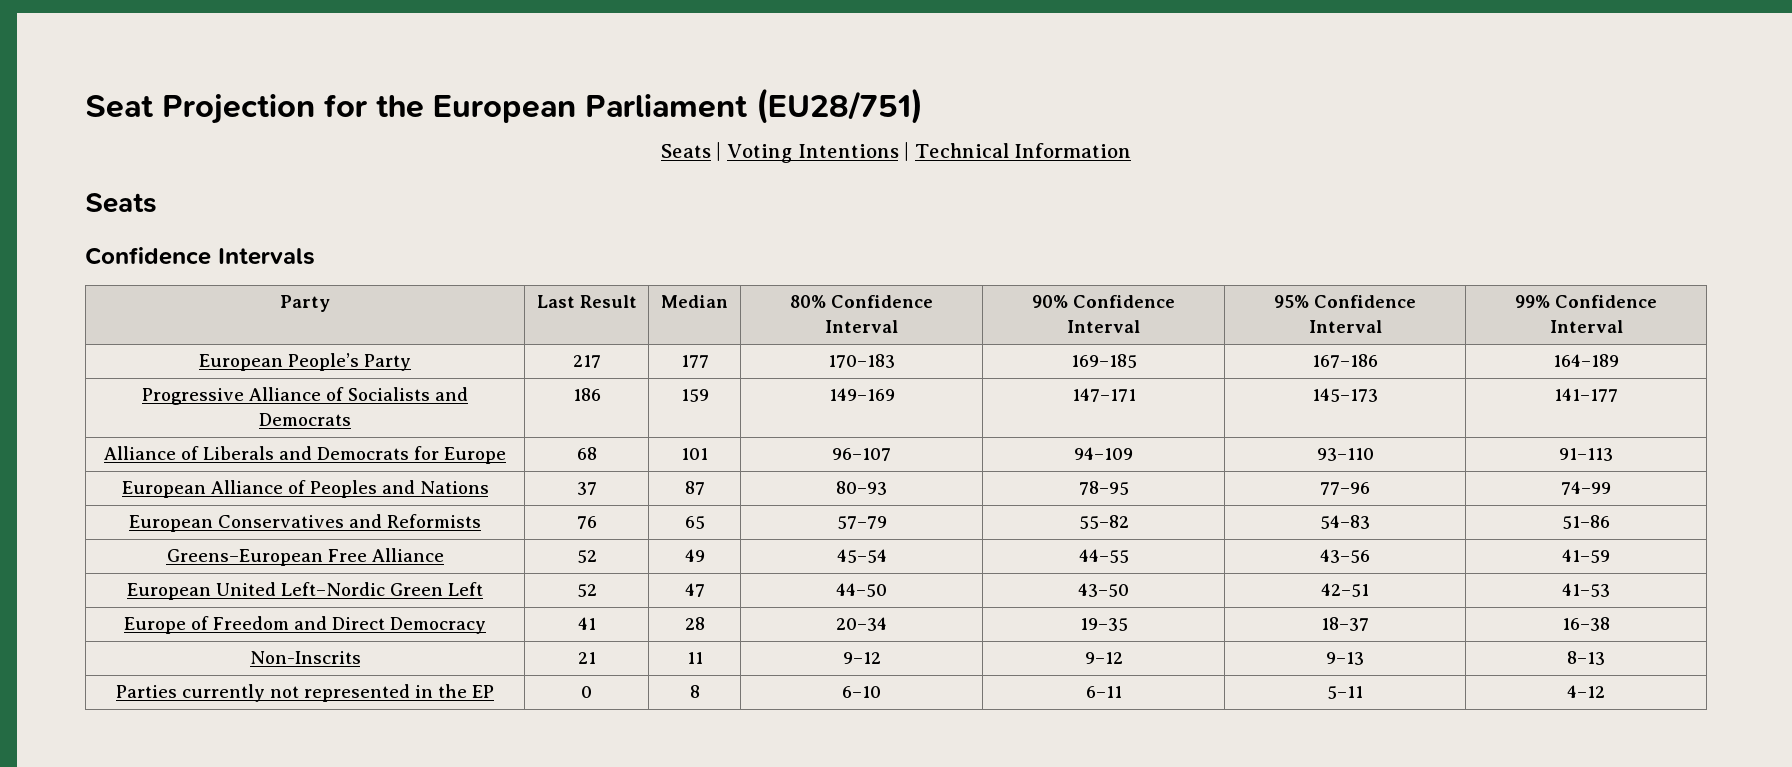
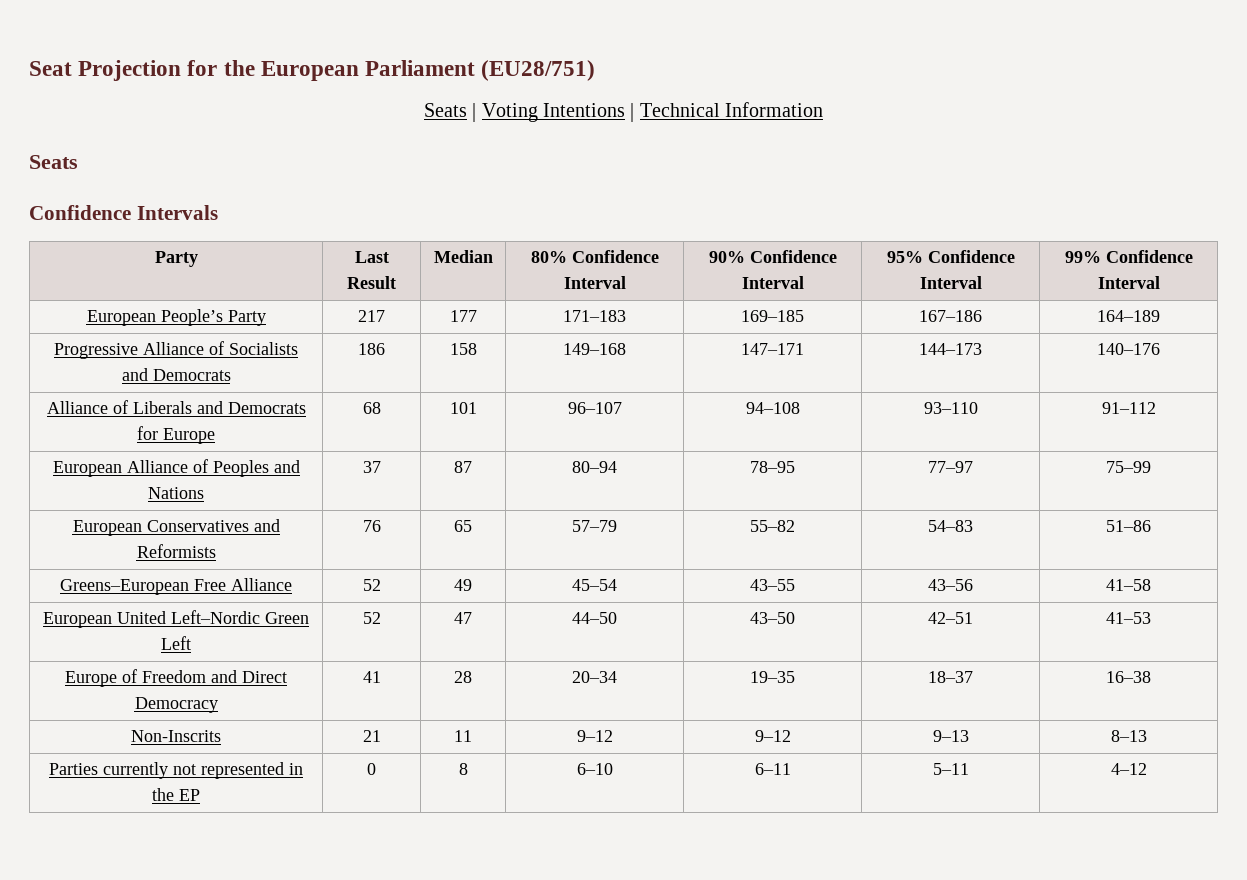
[828,354,895,368] 170–183 -> [563,310,626,322] 171–183
[680,389,709,402] [828,388,895,401] 159 | 149–169 -> [449,343,477,355] [563,343,626,355] 158 | 149–168
[1312,388,1378,402] [1554,388,1618,402] 145–173 | 141–177 -> [919,343,982,355] [1097,343,1160,355] 144–173 | 140–176
[1074,447,1133,460] 94–109 -> [745,402,800,414] 94–108
[1559,448,1613,461] 91–113 -> [1101,402,1156,414] 91–112
[836,481,887,495] 80–93 -> [572,461,617,473] 80–94
[1320,482,1370,495] [1561,481,1611,495] 77–96 | 74–99 -> [928,461,973,473] [1106,461,1151,473] 77–97 | 75–99
[1078,549,1129,563] 44–55 -> [750,579,795,591] 43–55
[1562,549,1610,563] 41–59 -> [1106,579,1151,591] 41–58

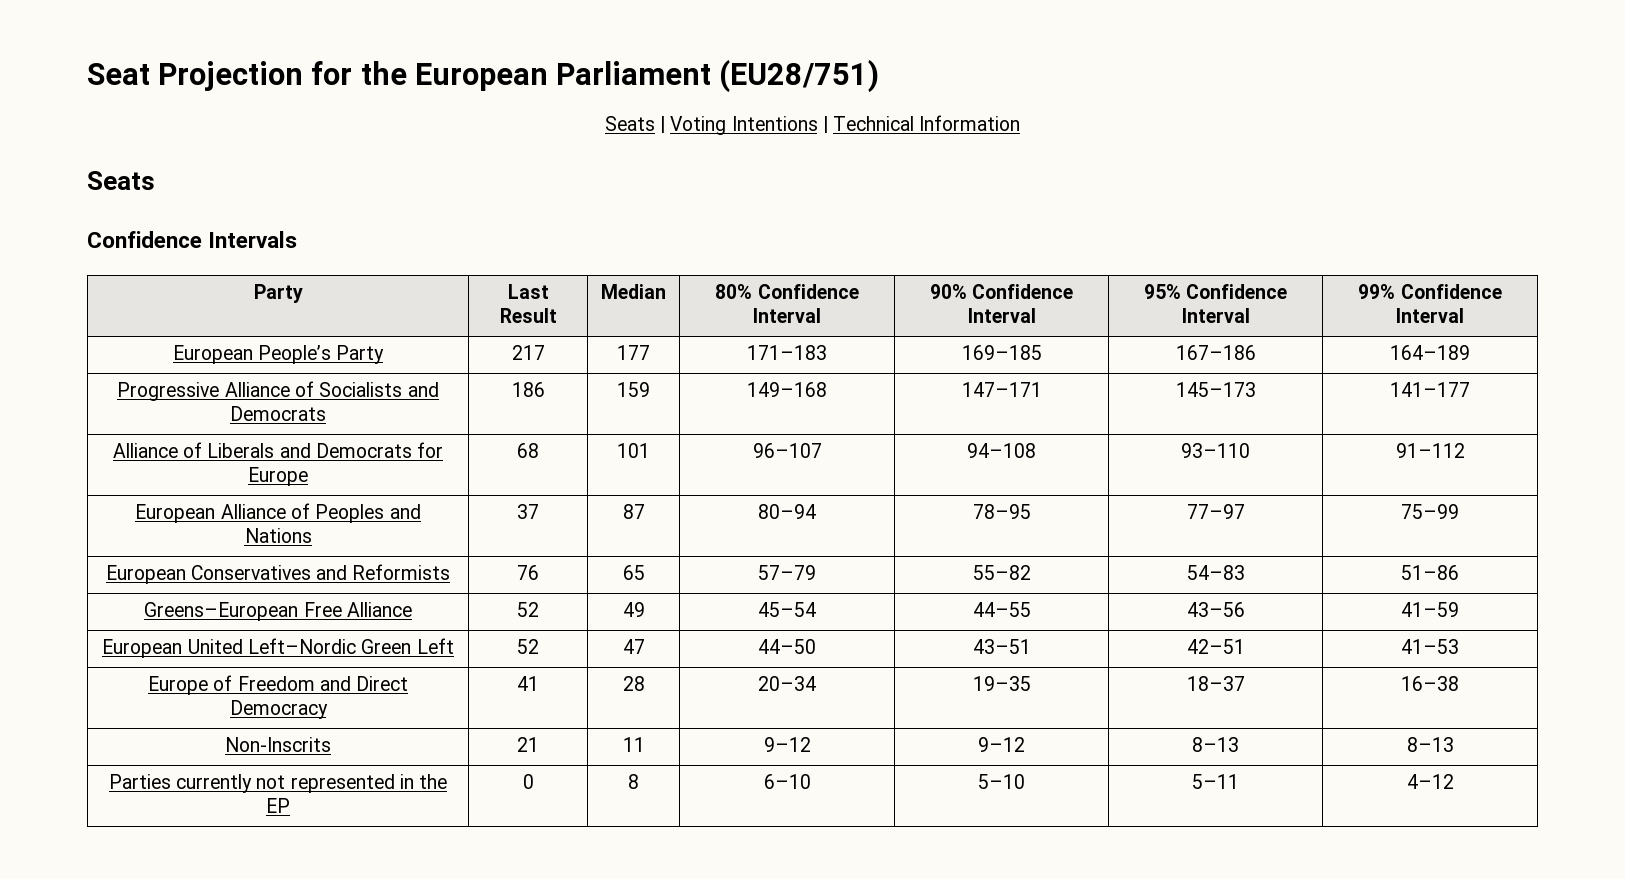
[449,343,477,355] 158 -> [617,382,650,397] 159
[919,343,982,355] [1097,343,1160,355] 144–173 | 140–176 -> [1175,382,1256,397] [1390,382,1470,397] 145–173 | 141–177
[750,579,795,591] 43–55 -> [972,602,1031,617] 44–55
[1106,579,1151,591] 41–58 -> [1401,602,1459,617] 41–59
[750,612,795,624] 43–50 -> [972,639,1031,654] 43–51
[932,730,969,742] 9–13 -> [1192,737,1239,752] 8–13
[754,763,791,775] 6–11 -> [978,774,1025,789] 5–10

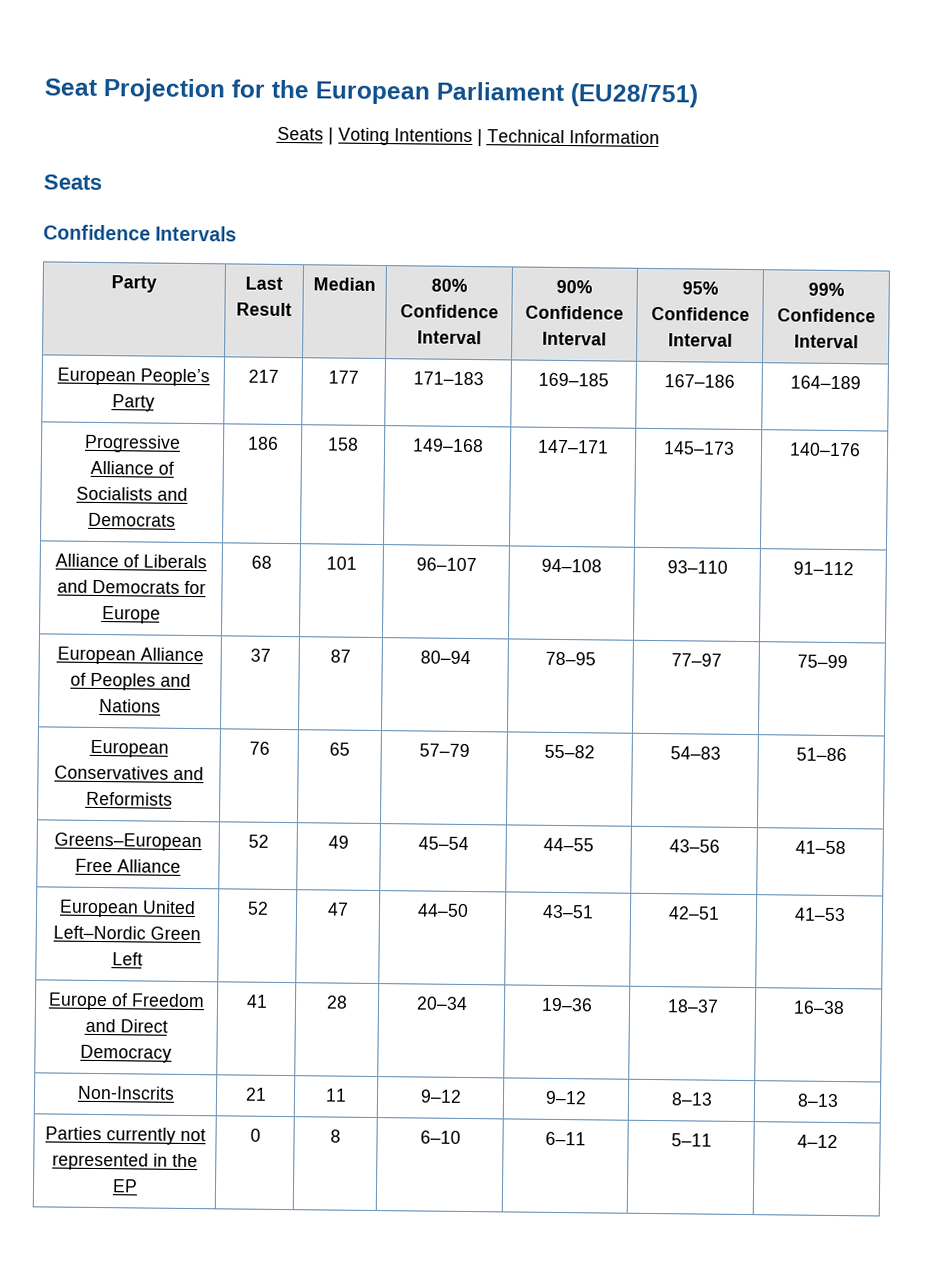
[617,382,650,397] 159 -> [327,437,359,451] 158
[1390,382,1470,397] 141–177 -> [788,442,861,457] 140–176
[1401,602,1459,617] 41–59 -> [794,840,846,855] 41–58
[972,676,1031,691] 19–35 -> [541,997,593,1012] 19–36
[978,774,1025,789] 5–10 -> [545,1131,586,1146] 6–11

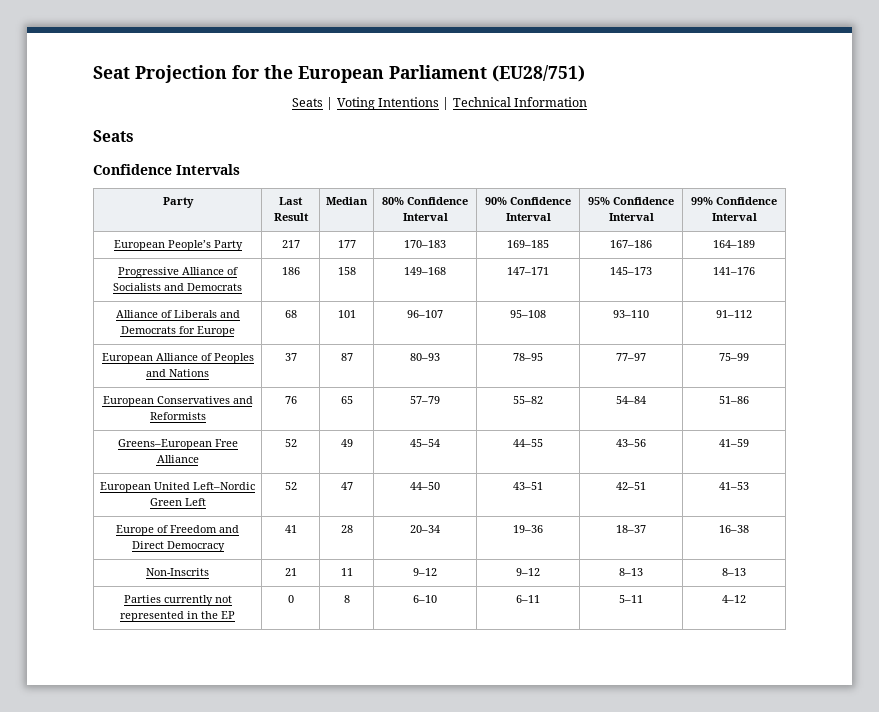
[412,371,484,386] 171–183 -> [404,240,446,248] 170–183
[788,442,861,457] 140–176 -> [713,267,755,275] 141–176
[541,558,602,573] 94–108 -> [510,310,546,318] 95–108
[419,650,471,665] 80–94 -> [410,353,440,361] 80–93
[669,746,721,760] 54–83 -> [616,396,646,404] 54–84
[794,840,846,855] 41–58 -> [719,439,749,447] 41–59

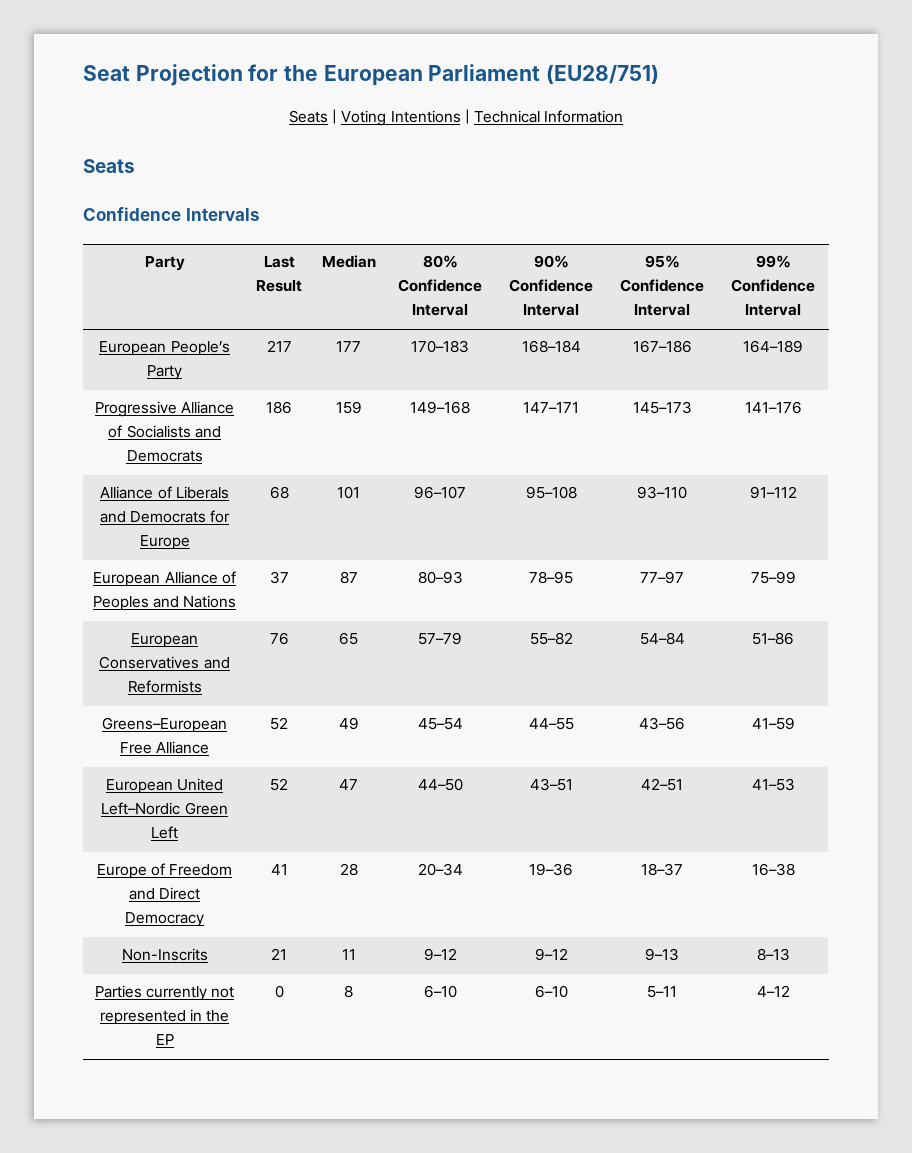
[507,240,549,248] 169–185 -> [521,340,581,353] 168–184
[337,267,356,275] 158 -> [335,401,362,414] 159
[619,568,643,576] 8–13 -> [644,948,679,961] 9–13
[516,595,540,603] 6–11 -> [534,985,568,998] 6–10

